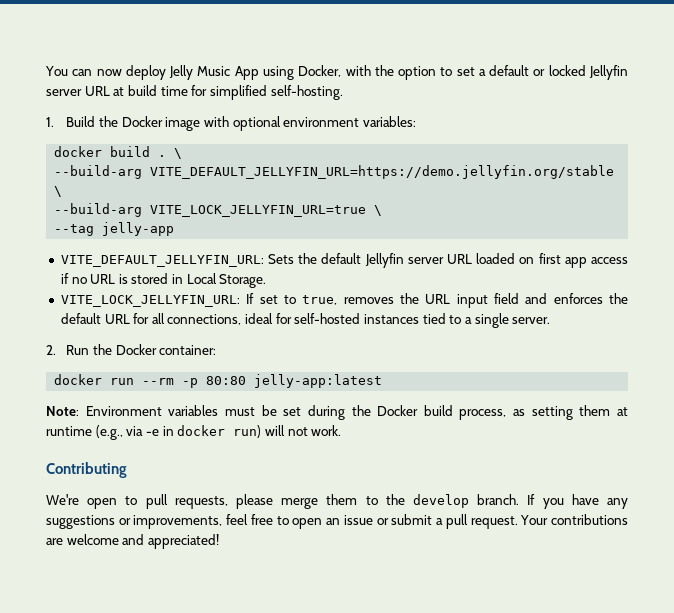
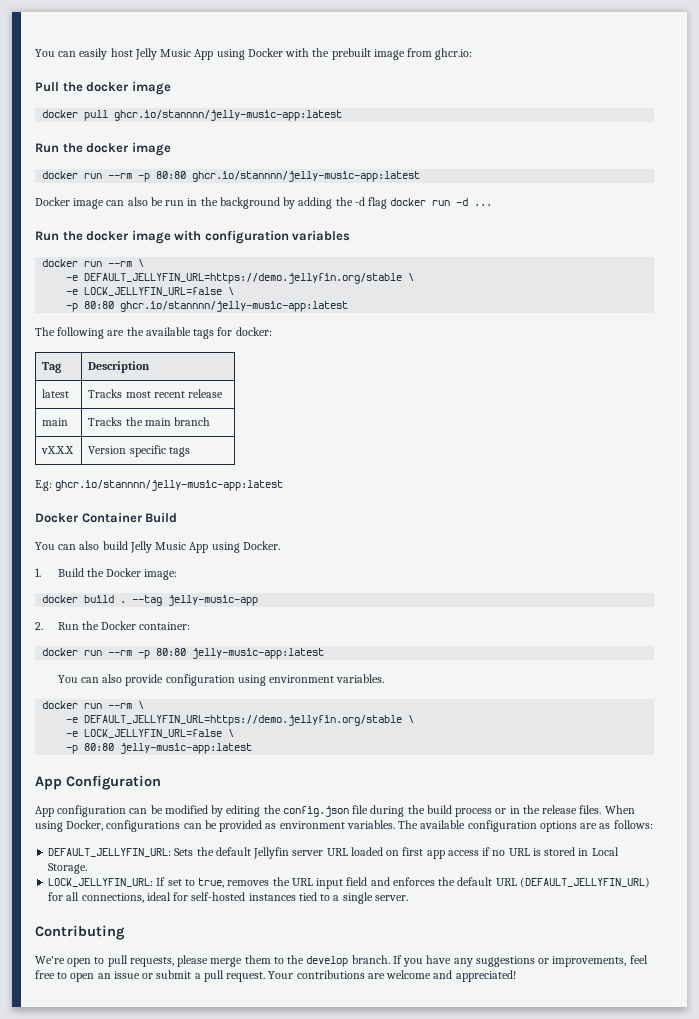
[45,65,342,80] You can now deploy Jelly Music App using Docker, -> [35,48,283,60] You can easily host Jelly Music App using Docker
[398,65,628,80] [46,85,343,100] [46,116,416,131] [54,146,183,159] [54,165,615,179] [54,186,63,197] [54,203,383,217] [54,222,175,236] [60,255,264,267] option to set a default or locked Jellyfin server URL at build time for simplified self-hosting. // 1. Build the Docker image with optional environment variables: // docker build . \ // --build-arg VITE_DEFAULT_JELLYFIN_URL=https://demo.jellyfin.org/stable \ // --build-arg VITE_LOCK_JELLYFIN_URL=true \ // --tag jelly-app // VITE_DEFAULT_JELLYFIN_URL: -> [331,48,473,60] [35,81,171,95] [42,110,343,121] [35,142,171,156] [42,171,421,182] [35,197,493,209] [35,230,351,244] [42,259,145,267] [66,273,415,284] [66,287,235,296] [66,301,349,312] [35,327,272,339] [42,362,62,373] [88,361,151,373] [42,389,70,398] [88,389,224,398] [42,418,69,426] [88,417,211,426] [41,446,75,454] [88,445,190,457] [35,480,284,491] [35,512,178,523] [35,541,280,553] [35,568,178,580] [42,595,259,606] [35,621,191,630] [42,648,325,659] [57,674,385,686] [42,701,145,709] [66,715,415,726] [66,729,235,738] [66,743,253,754] [35,775,161,790] [35,805,635,817] [35,820,653,832] [48,848,172,857] prebuilt image from ghcr.io: // Pull the docker image // docker pull ghcr.io/stannnn/jelly-music-app:latest // Run the docker image // docker run --rm -p 80:80 ghcr.io/stannnn/jelly-music-app:latest // Docker image can also be run in the background by adding the -d flag docker run -d ... // Run the docker image with configuration variables // docker run --rm \ // -e DEFAULT_JELLYFIN_URL=https://demo.jellyfin.org/stable \ // -e LOCK_JELLYFIN_URL=false \ // -p 80:80 ghcr.io/stannnn/jelly-music-app:latest // The following are the available tags for docker: // Tag | Description // latest | Tracks most recent release // main | Tracks the main branch // vX.X.X | Version specific tags // E.g: ghcr.io/stannnn/jelly-music-app:latest // Docker Container Build // You can also build Jelly Music App using Docker. // 1. Build the Docker image: // docker build . --tag jelly-music-app // 2. Run the Docker container: // docker run --rm -p 80:80 jelly-music-app:latest // You can also provide configuration using environment variables. // docker run --rm \ // -e DEFAULT_JELLYFIN_URL=https://demo.jellyfin.org/stable \ // -e LOCK_JELLYFIN_URL=false \ // -p 80:80 jelly-music-app:latest // App Configuration // App configuration can be modified by editing the config.json file during the build process or in the release files. When using Docker, configurations can be provided as environment variables. The available configuration options are as follows: // DEFAULT_JELLYFIN_URL:
[60,295,240,307] VITE_LOCK_JELLYFIN_URL: -> [48,878,154,887] LOCK_JELLYFIN_URL:
(130, 319) none -> [519,877,650,888] (DEFAULT_JELLYFIN_URL)
[46,344,217,355] [54,374,383,388] [46,405,628,420] [46,425,342,440] // 2. Run the Docker container: // docker run --rm -p 80:80 jelly-app:latest // Note: Environment variables must be set during the Docker build process, as setting them at runtime (e.g., via -e in docker run) will not work. -> (408, 898) none

